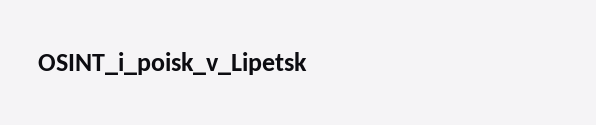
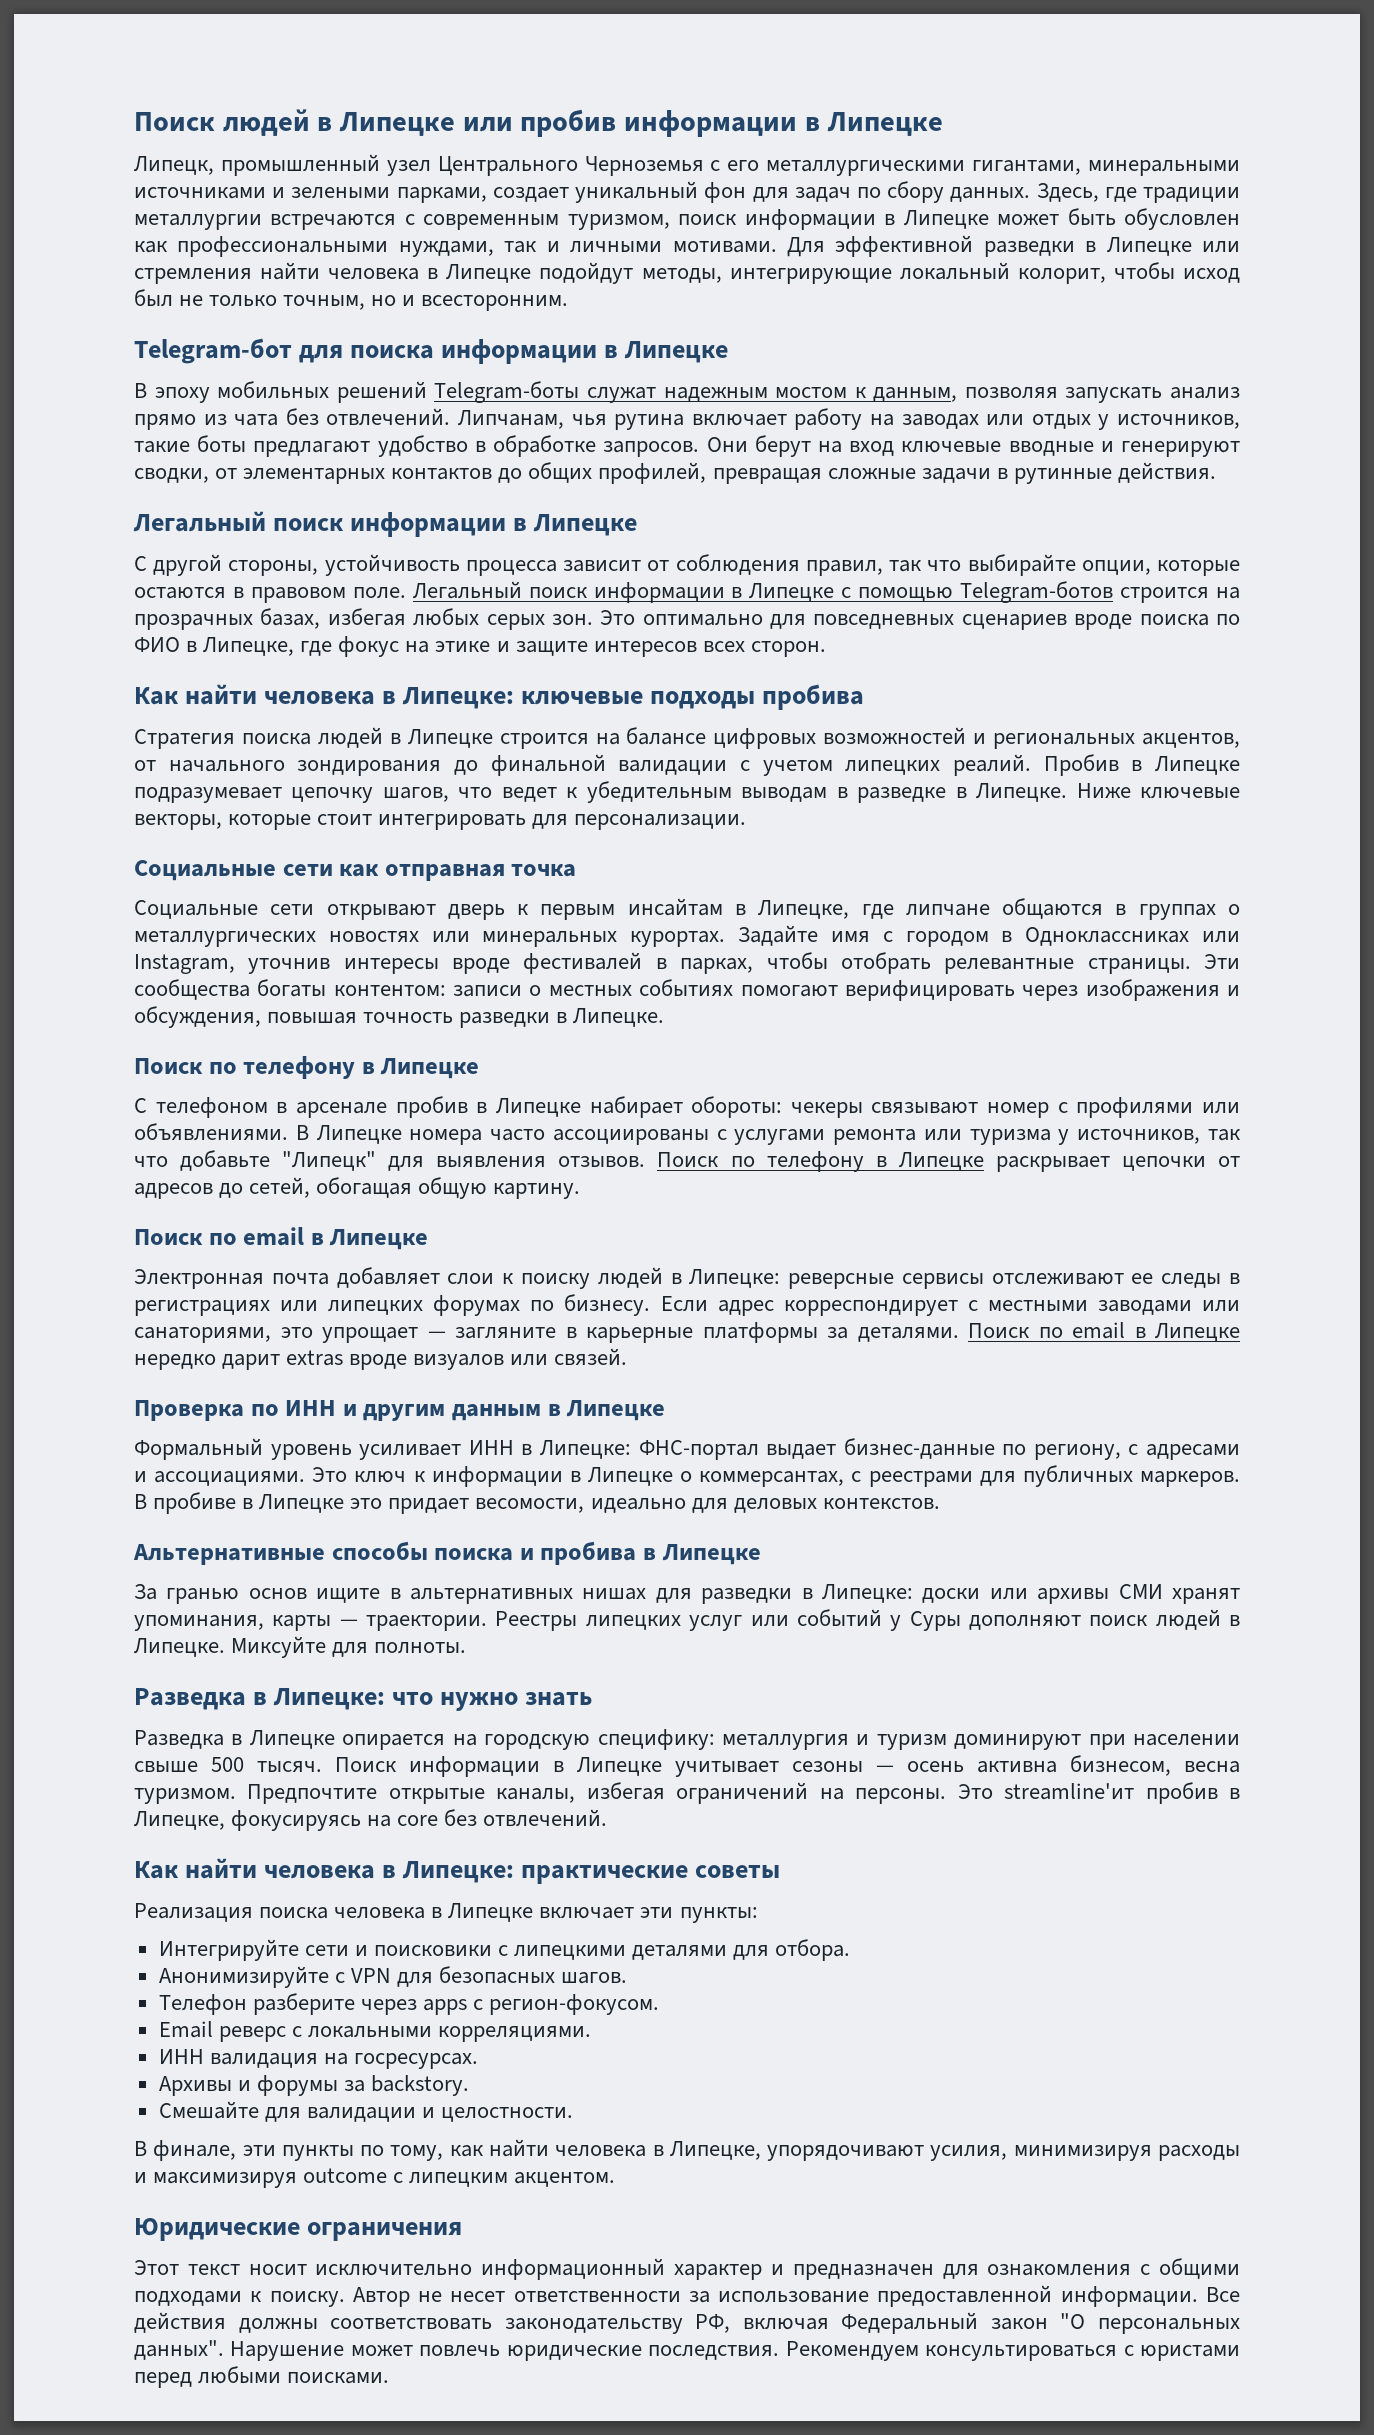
[38,52,307,75] OSINT_i_poisk_v_Lipetsk -> [134,109,943,137] [134,154,1241,176] [134,181,1240,203] [134,208,1241,230] [134,235,1240,257] [134,262,1240,284] [134,289,569,311] [134,338,729,364] [134,381,1241,403] [134,408,1241,430] [134,435,1240,457] [134,462,1216,484] [133,511,638,537] [134,554,1241,576] [134,581,1240,603] [134,608,1241,630] [134,636,826,657] [134,684,865,710] [134,727,1240,749] [134,754,1240,776] [134,781,1240,803] [134,814,747,830] [134,860,577,881] [134,898,1241,920] [134,925,1240,947] [134,952,1240,974] [134,979,1240,1001] [134,1006,665,1028] [134,1056,480,1079] [134,1096,1240,1118] [134,1123,1241,1145] [134,1150,1241,1172] [134,1177,581,1199] [134,1227,429,1250] [134,1267,1241,1289] [134,1294,1240,1316] [134,1322,1240,1343] [134,1348,628,1370] [134,1400,666,1421] [134,1438,1240,1460] [134,1465,1240,1487] [134,1492,940,1514] [133,1541,761,1565] [134,1584,1240,1604] [134,1609,1241,1631] [134,1636,467,1658] [134,1688,593,1711] [134,1729,1240,1750] [134,1755,1240,1777] [134,1782,1241,1804] [134,1809,608,1831] [134,1858,781,1884] [134,1903,758,1923] [158,1939,851,1961] [158,1966,628,1988] [158,1993,660,2015] [158,2021,592,2042] [158,2049,478,2069] [158,2075,470,2096] [158,2101,574,2122] [134,2139,1241,2161] [134,2168,616,2188] [134,2218,463,2241] [134,2258,1241,2280] [134,2285,1240,2307] [134,2312,1240,2334] [134,2340,1240,2361] [134,2366,390,2388] Поиск людей в Липецке или пробив информации в Липецке // Липецк, промышленный узел Центрального Черноземья с его металлургическими гигантами, минеральными источниками и зелеными парками, создает уникальный фон для задач по сбору данных. Здесь, где традиции металлургии встречаются с современным туризмом, поиск информации в Липецке может быть обусловлен как профессиональными нуждами, так и личными мотивами. Для эффективной разведки в Липецке или стремления найти человека в Липецке подойдут методы, интегрирующие локальный колорит, чтобы исход был не только точным, но и всесторонним. // Telegram-бот для поиска информации в Липецке // В эпоху мобильных решений Telegram-боты служат надежным мостом к данным, позволяя запускать анализ прямо из чата без отвлечений. Липчанам, чья рутина включает работу на заводах или отдых у источников, такие боты предлагают удобство в обработке запросов. Они берут на вход ключевые вводные и генерируют сводки, от элементарных контактов до общих профилей, превращая сложные задачи в рутинные действия. // Легальный поиск информации в Липецке // С другой стороны, устойчивость процесса зависит от соблюдения правил, так что выбирайте опции, которые остаются в правовом поле. Легальный поиск информации в Липецке с помощью Telegram-ботов строится на прозрачных базах, избегая любых серых зон. Это оптимально для повседневных сценариев вроде поиска по ФИО в Липецке, где фокус на этике и защите интересов всех сторон. // Как найти человека в Липецке: ключевые подходы пробива // Стратегия поиска людей в Липецке строится на балансе цифровых возможностей и региональных акцентов, от начального зондирования до финальной валидации с учетом липецких реалий. Пробив в Липецке подразумевает цепочку шагов, что ведет к убедительным выводам в разведке в Липецке. Ниже ключевые векторы, которые стоит интегрировать для персонализации. // Социальные сети как отправная точка // Социальные сети открывают дверь к первым инсайтам в Липецке, где липчане общаются в группах о металлургических новостях или минеральных курортах. Задайте имя с городом в Одноклассниках или Instagram, уточнив интересы вроде фестивалей в парках, чтобы отобрать релевантные страницы. Эти сообщества богаты контентом: записи о местных событиях помогают верифицировать через изображения и обсуждения, повышая точность разведки в Липецке. // Поиск по телефону в Липецке // С телефоном в арсенале пробив в Липецке набирает обороты: чекеры связывают номер с профилями или объявлениями. В Липецке номера часто ассоциированы с услугами ремонта или туризма у источников, так что добавьте "Липецк" для выявления отзывов. Поиск по телефону в Липецке раскрывает цепочки от адресов до сетей, обогащая общую картину. // Поиск по email в Липецке // Электронная почта добавляет слои к поиску людей в Липецке: реверсные сервисы отслеживают ее следы в регистрациях или липецких форумах по бизнесу. Если адрес корреспондирует с местными заводами или санаториями, это упрощает — загляните в карьерные платформы за деталями. Поиск по email в Липецке нередко дарит extras вроде визуалов или связей. // Проверка по ИНН и другим данным в Липецке // Формальный уровень усиливает ИНН в Липецке: ФНС-портал выдает бизнес-данные по региону, с адресами и ассоциациями. Это ключ к информации в Липецке о коммерсантах, с реестрами для публичных маркеров. В пробиве в Липецке это придает весомости, идеально для деловых контекстов. // Альтернативные способы поиска и пробива в Липецке // За гранью основ ищите в альтернативных нишах для разведки в Липецке: доски или архивы СМИ хранят упоминания, карты — траектории. Реестры липецких услуг или событий у Суры дополняют поиск людей в Липецке. Миксуйте для полноты. // Разведка в Липецке: что нужно знать // Разведка в Липецке опирается на городскую специфику: металлургия и туризм доминируют при населении свыше 500 тысяч. Поиск информации в Липецке учитывает сезоны — осень активна бизнесом, весна туризмом. Предпочтите открытые каналы, избегая ограничений на персоны. Это streamline'ит пробив в Липецке, фокусируясь на core без отвлечений. // Как найти человека в Липецке: практические советы // Реализация поиска человека в Липецке включает эти пункты: // Интегрируйте сети и поисковики с липецкими деталями для отбора. // Анонимизируйте с VPN для безопасных шагов. // Телефон разберите через apps с регион-фокусом. // Email реверс с локальными корреляциями. // ИНН валидация на госресурсах. // Архивы и форумы за backstory. // Смешайте для валидации и целостности. // В финале, эти пункты по тому, как найти человека в Липецке, упорядочивают усилия, минимизируя расходы и максимизируя outcome с липецким акцентом. // Юридические ограничения // Этот текст носит исключительно информационный характер и предназначен для ознакомления с общими подходами к поиску. Автор не несет ответственности за использование предоставленной информации. Все действия должны соответствовать законодательству РФ, включая Федеральный закон "О персональных данных". Нарушение может повлечь юридические последствия. Рекомендуем консультироваться с юристами перед любыми поисками.

